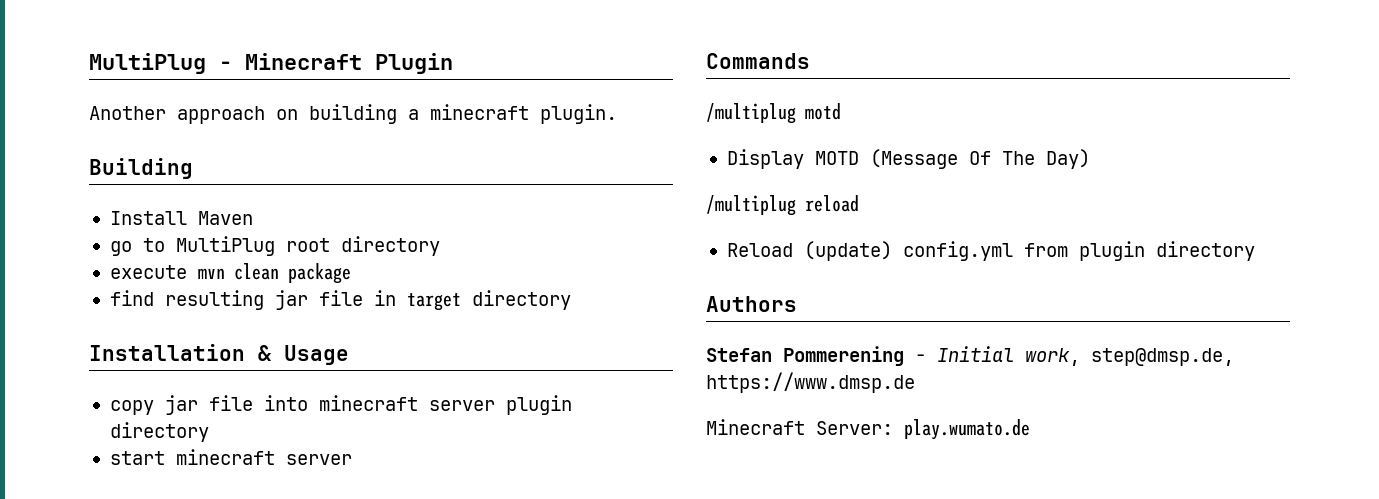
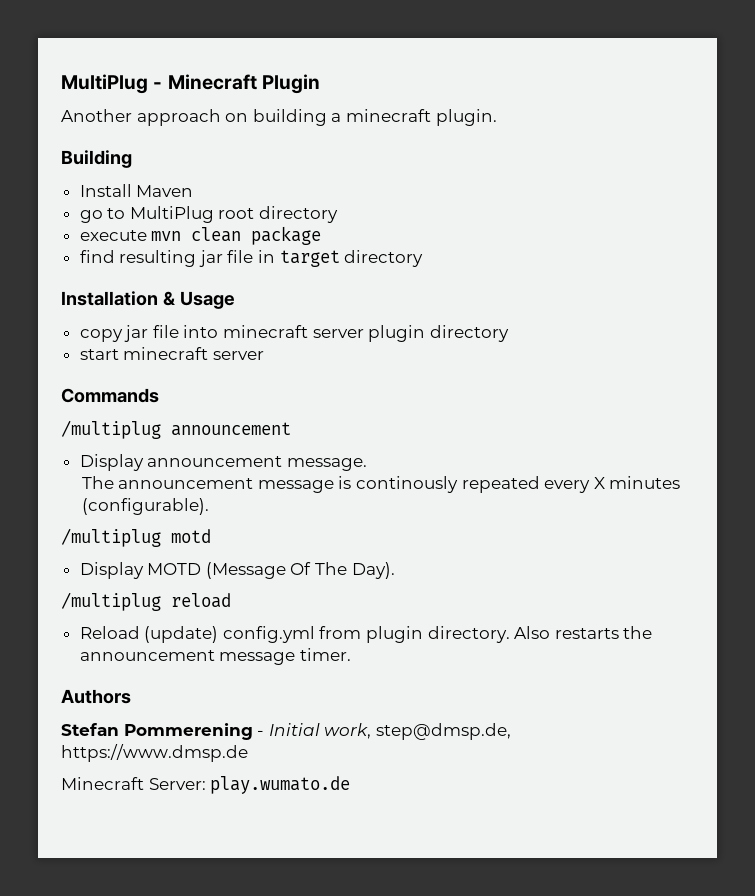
(810, 61) none -> [61,420,291,439] [79,454,367,471] [81,476,681,493] [81,498,209,515] // /multiplug announcement // Display announcement message. // The announcement message is continously repeated every X minutes (configurable).
[1045,149,1090,169] Day) -> [351,562,395,579] Day).
[1155,241,1255,261] directory -> [427,626,653,643] [79,648,351,665] directory. Also restarts the announcement message timer.

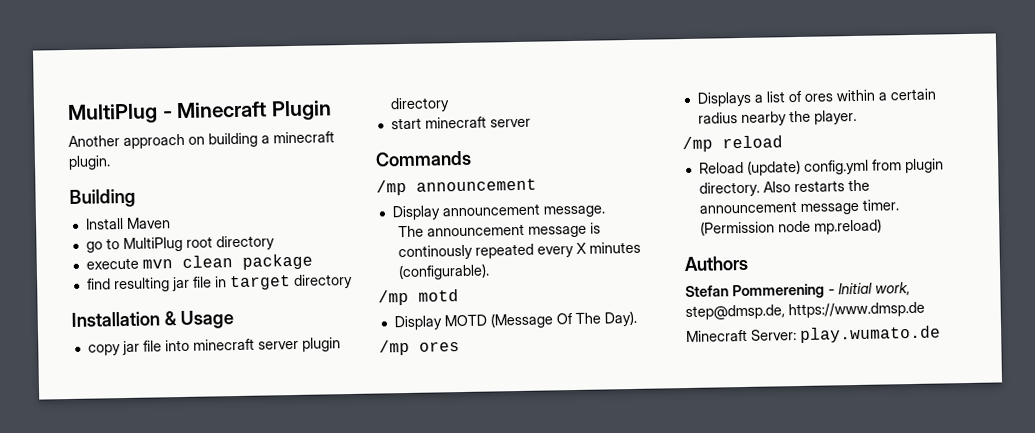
[61,420,161,439] /multiplug -> [376,179,407,196] /mp
[61,528,161,547] /multiplug -> [378,289,409,306] /mp
[61,592,161,611] /multiplug -> [379,339,460,356] [696,88,936,107] [697,109,857,127] [682,136,713,153] /mp ores // Displays a list of ores within a certain radius nearby the player. // /mp
(351, 654) none -> [699,218,882,236] (Permission node mp.reload)

